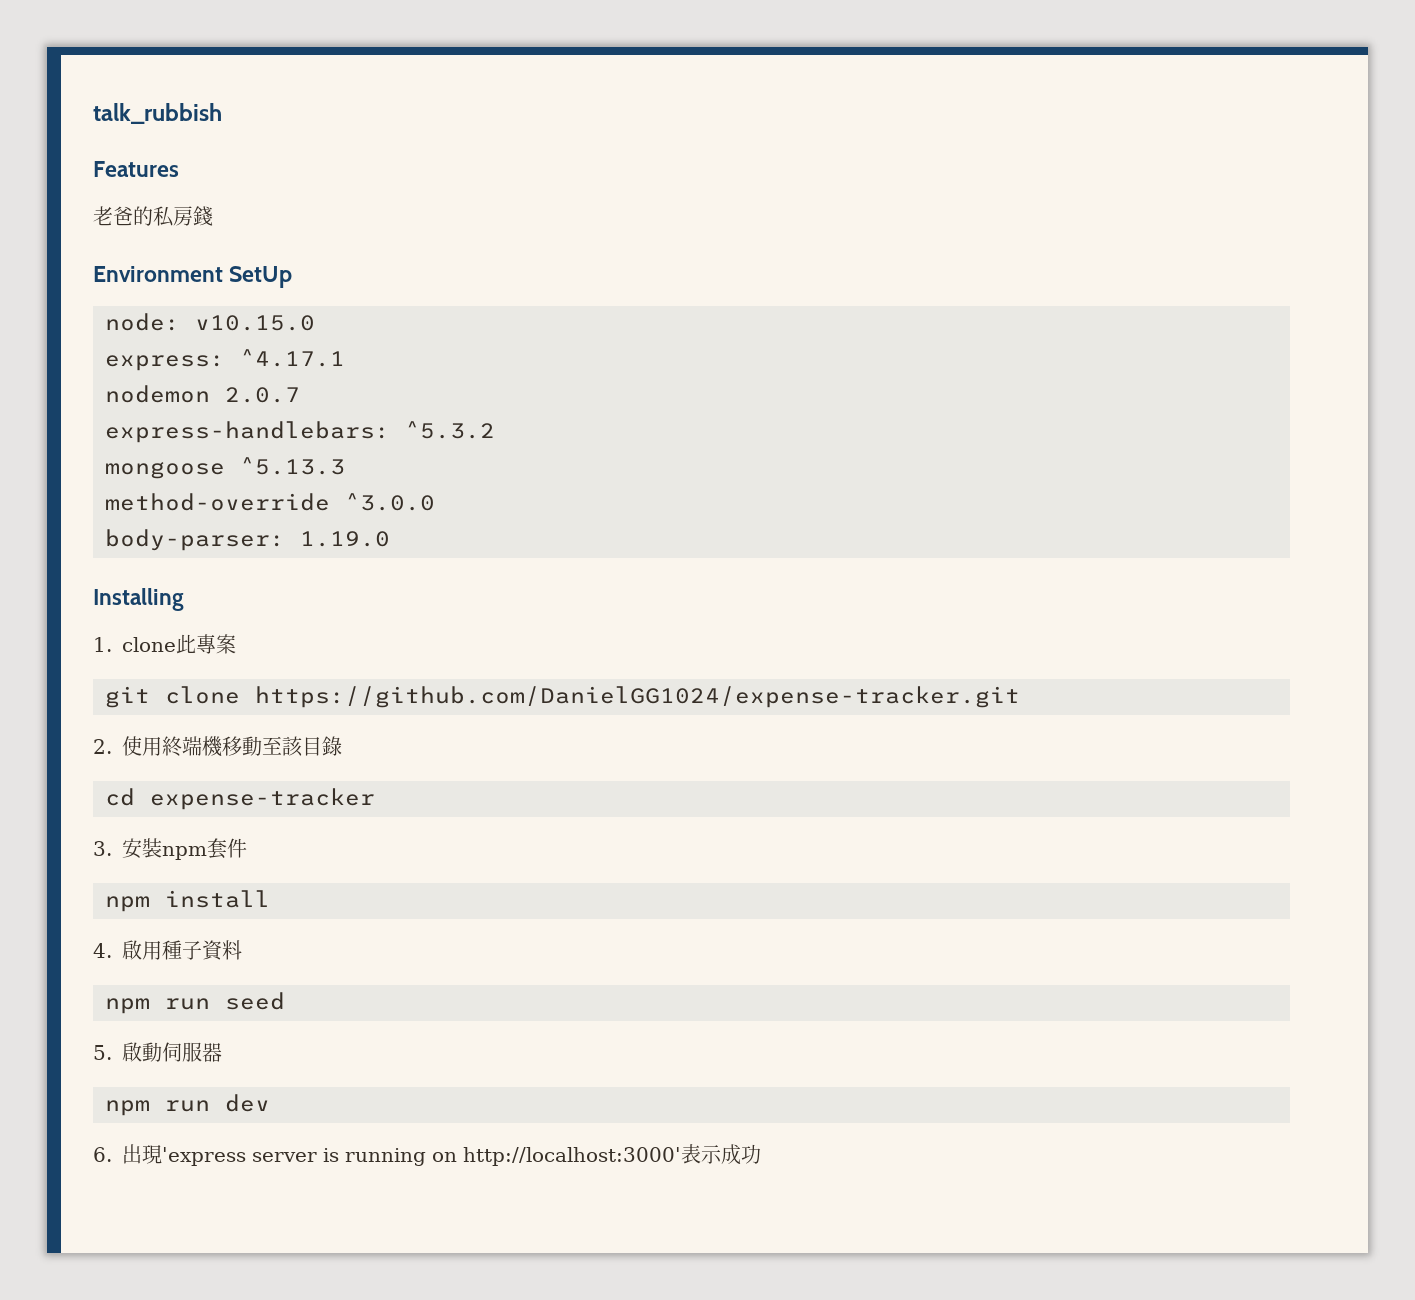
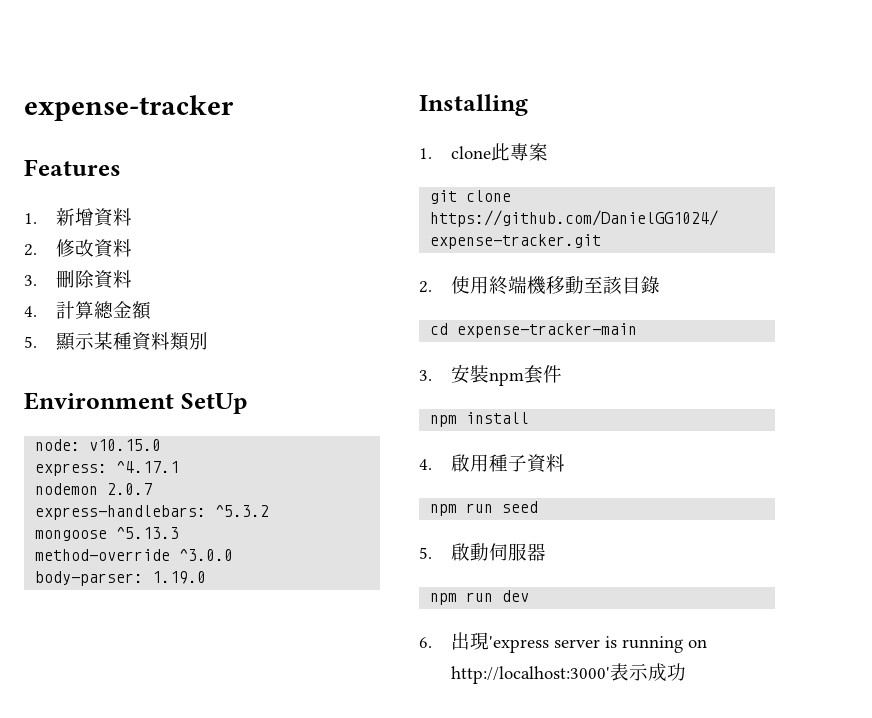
[93,103,222,124] talk_rubbish -> [24,95,234,121] expense-tracker
[93,206,213,227] 老爸的私房錢 -> [24,208,132,227] [24,239,132,258] [24,270,132,289] [24,301,151,320] [24,332,208,351] 1.新增資料 // 2.修改資料 // 3.刪除資料 // 4.計算總金額 // 5.顯示某種資料類別
[150,788,375,810] expense-tracker -> [457,323,638,338] expense-tracker-main

